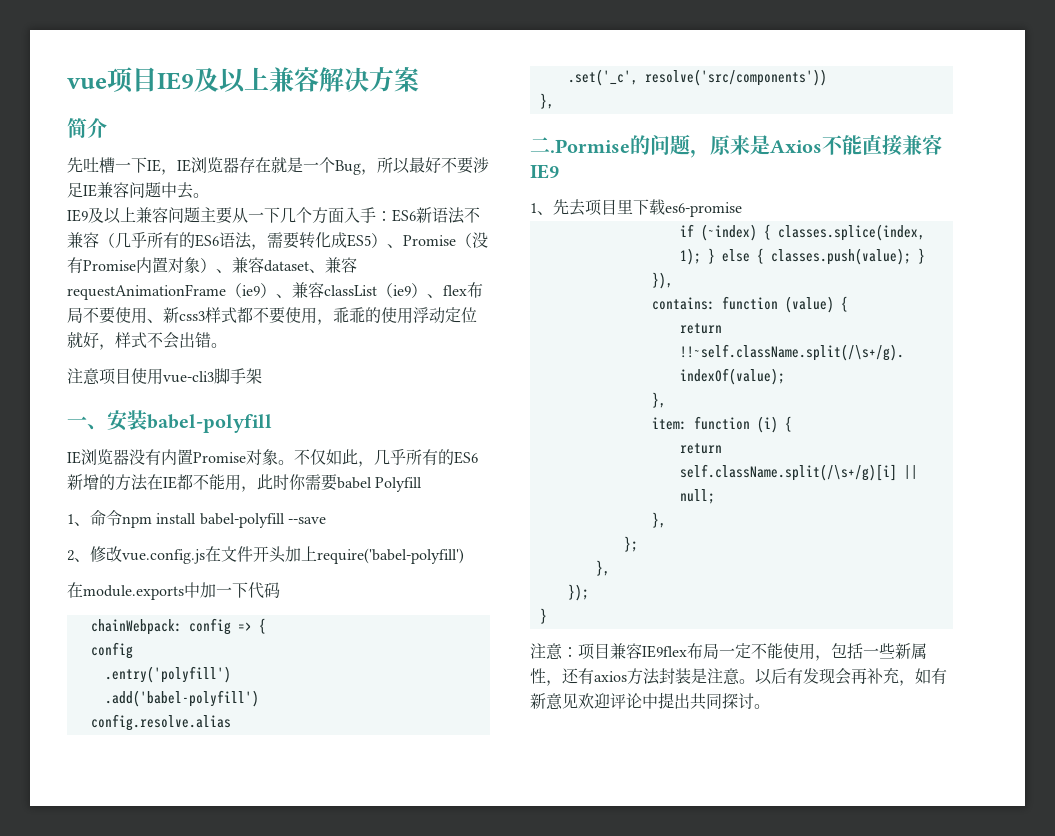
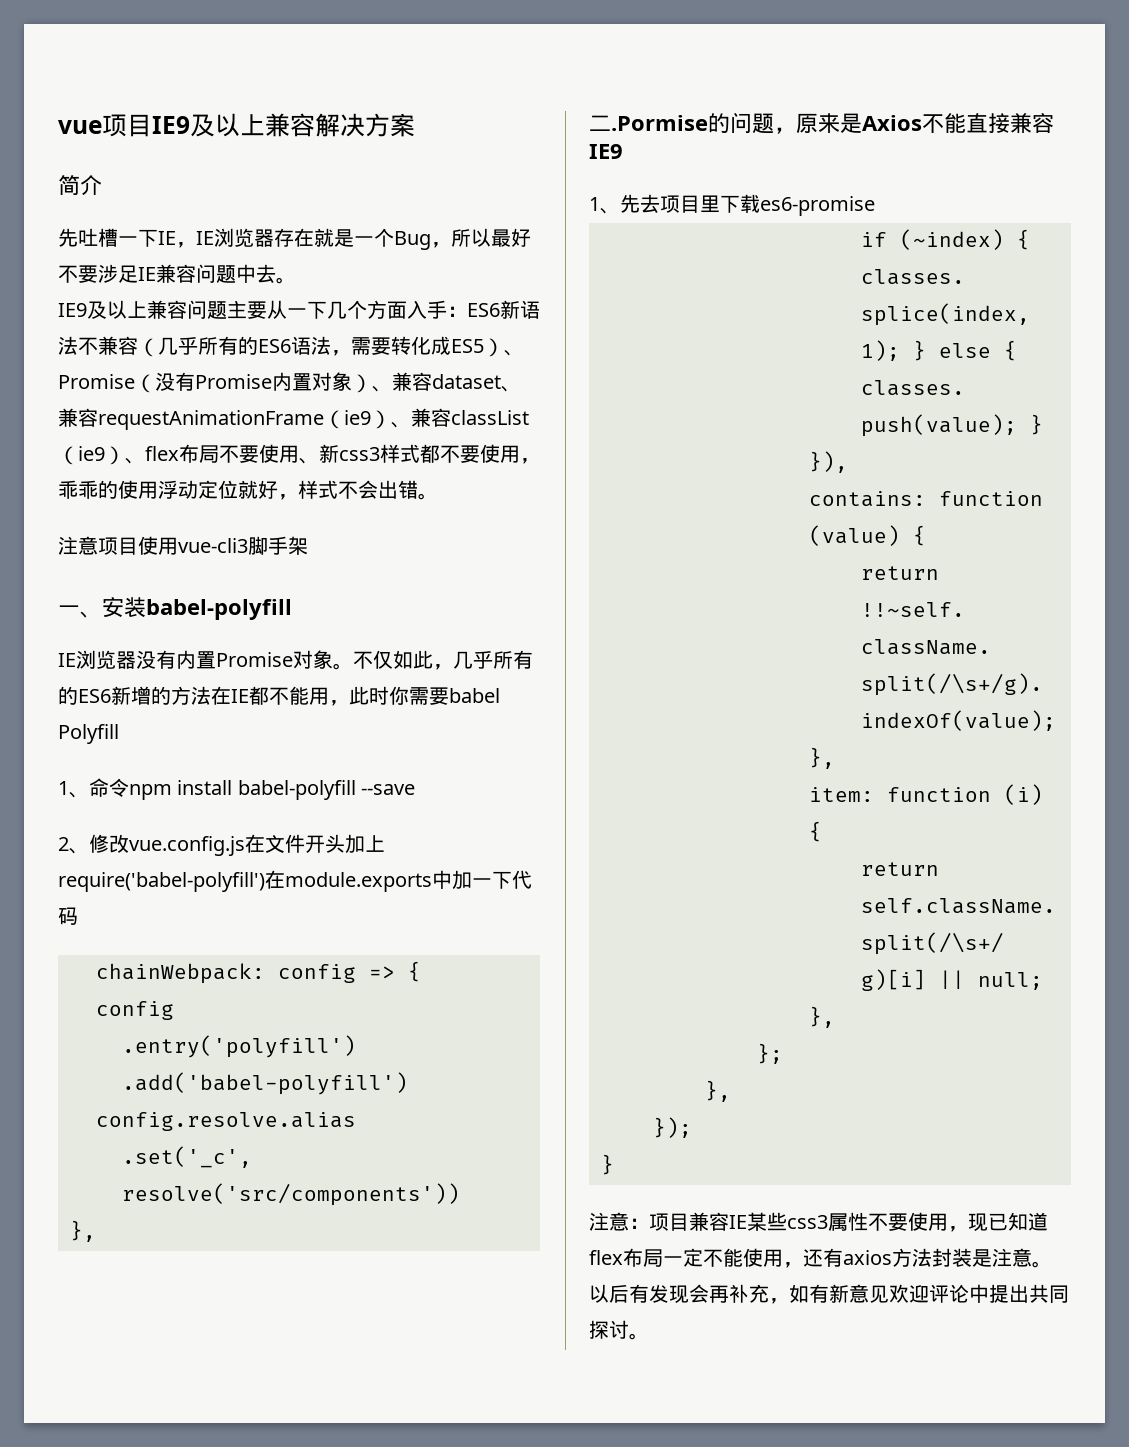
(464, 556) // -> (265, 882) none
[642,645,687,658] IE9flex -> [729,1212,1048,1232] [589,1250,623,1265] IE某些css3属性不要使用，现已知道flex
[831,643,927,659] [530,668,562,686] 包括一些新属性， -> (803, 1265) none

